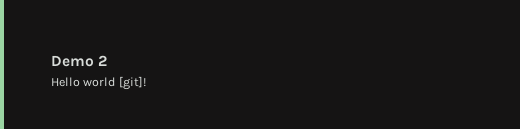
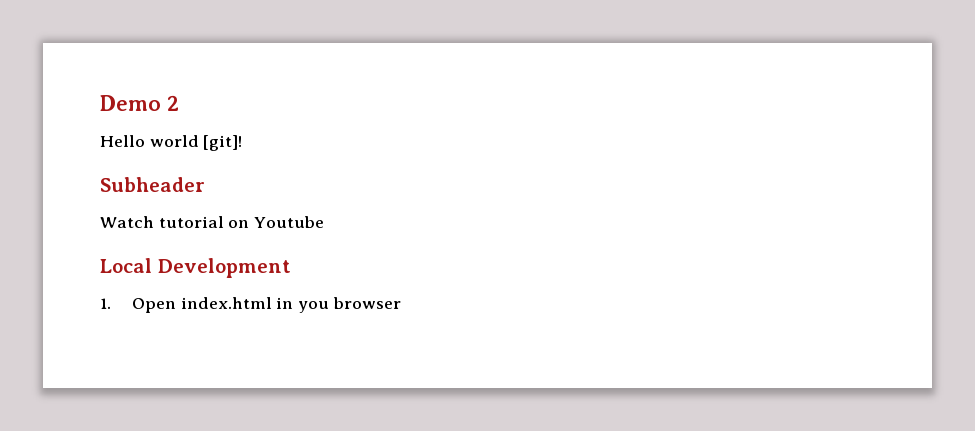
(146, 83) none -> [100,177,205,192] [100,216,325,228] [100,258,291,278] [100,297,401,313] // Subheader // Watch tutorial on Youtube // Local Development // 1. Open index.html in you browser

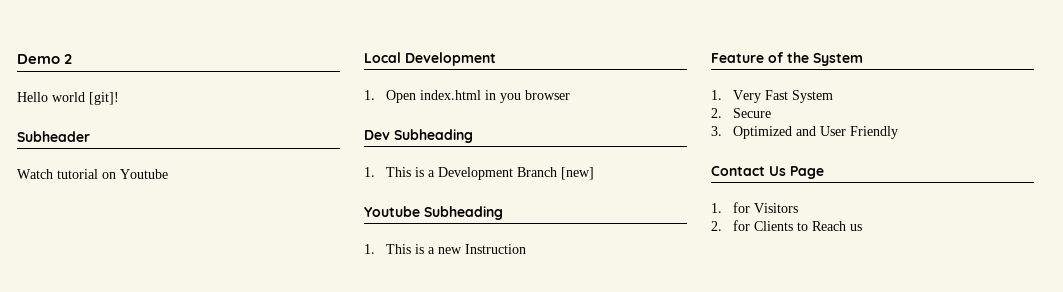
(401, 303) none -> [364,129,473,143] [364,167,595,180] [364,206,503,220] [364,244,527,254] [711,52,863,66] [711,90,834,103] [711,108,772,118] [711,126,899,139] [711,166,824,179] [711,202,799,213] [711,220,863,231] // Dev Subheading // 1. This is a Development Branch [new] // Youtube Subheading // 1. This is a new Instruction // Feature of the System // 1. Very Fast System // 2. Secure // 3. Optimized and User Friendly // Contact Us Page // 1. for Visitors // 2. for Clients to Reach us

